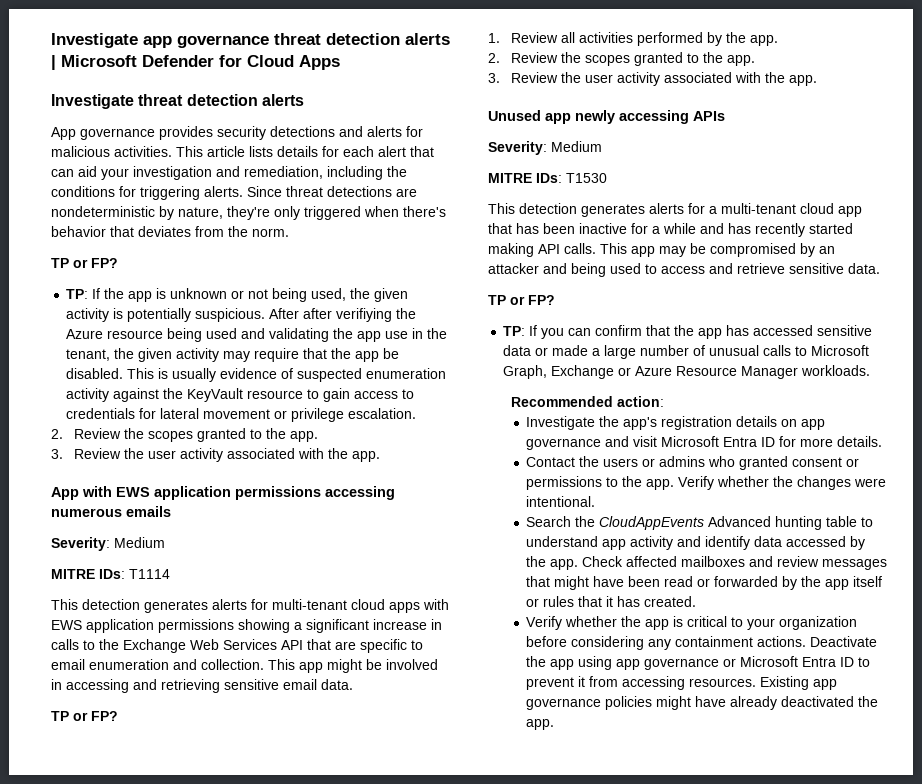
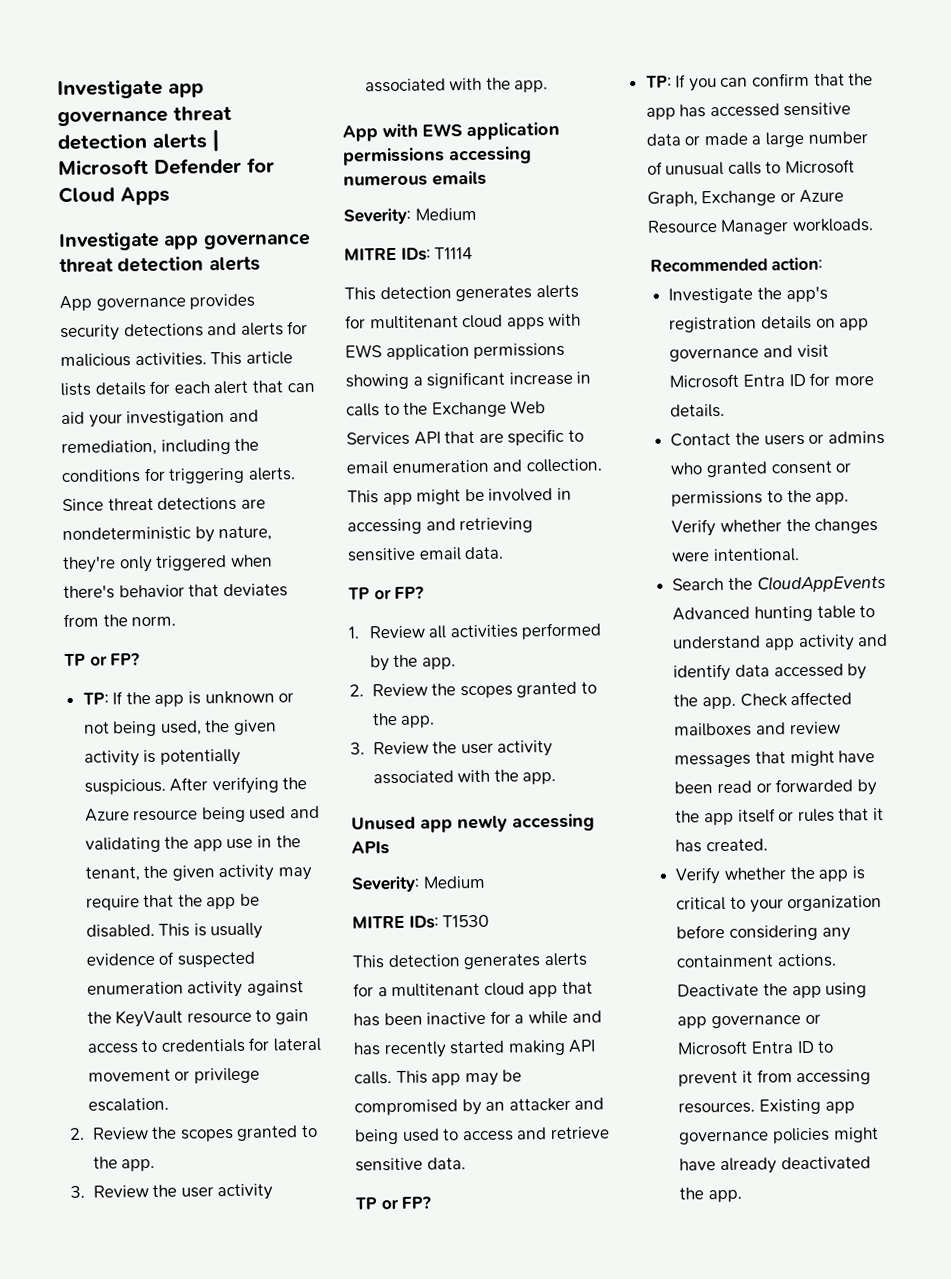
(134, 101) none -> [164,232,311,250] app governance
[303,308,393,322] after verifiying -> [211,776,279,795] verifying
[272,599,347,610] multi-tenant -> [369,315,459,330] multitenant
[721,203,796,214] multi-tenant -> [391,982,481,998] multitenant

